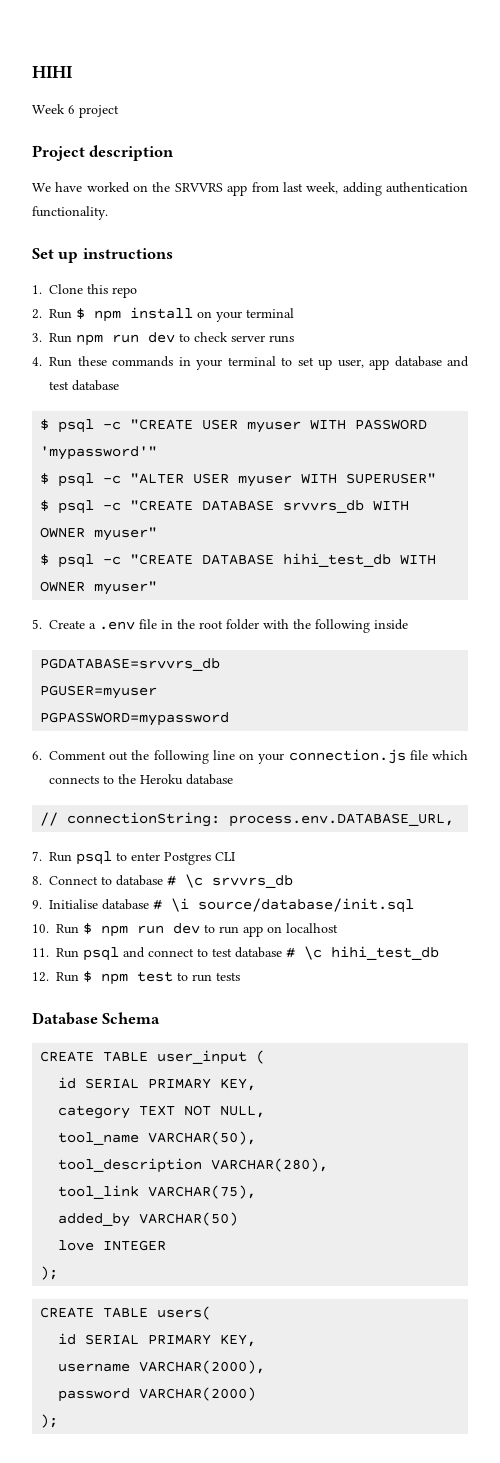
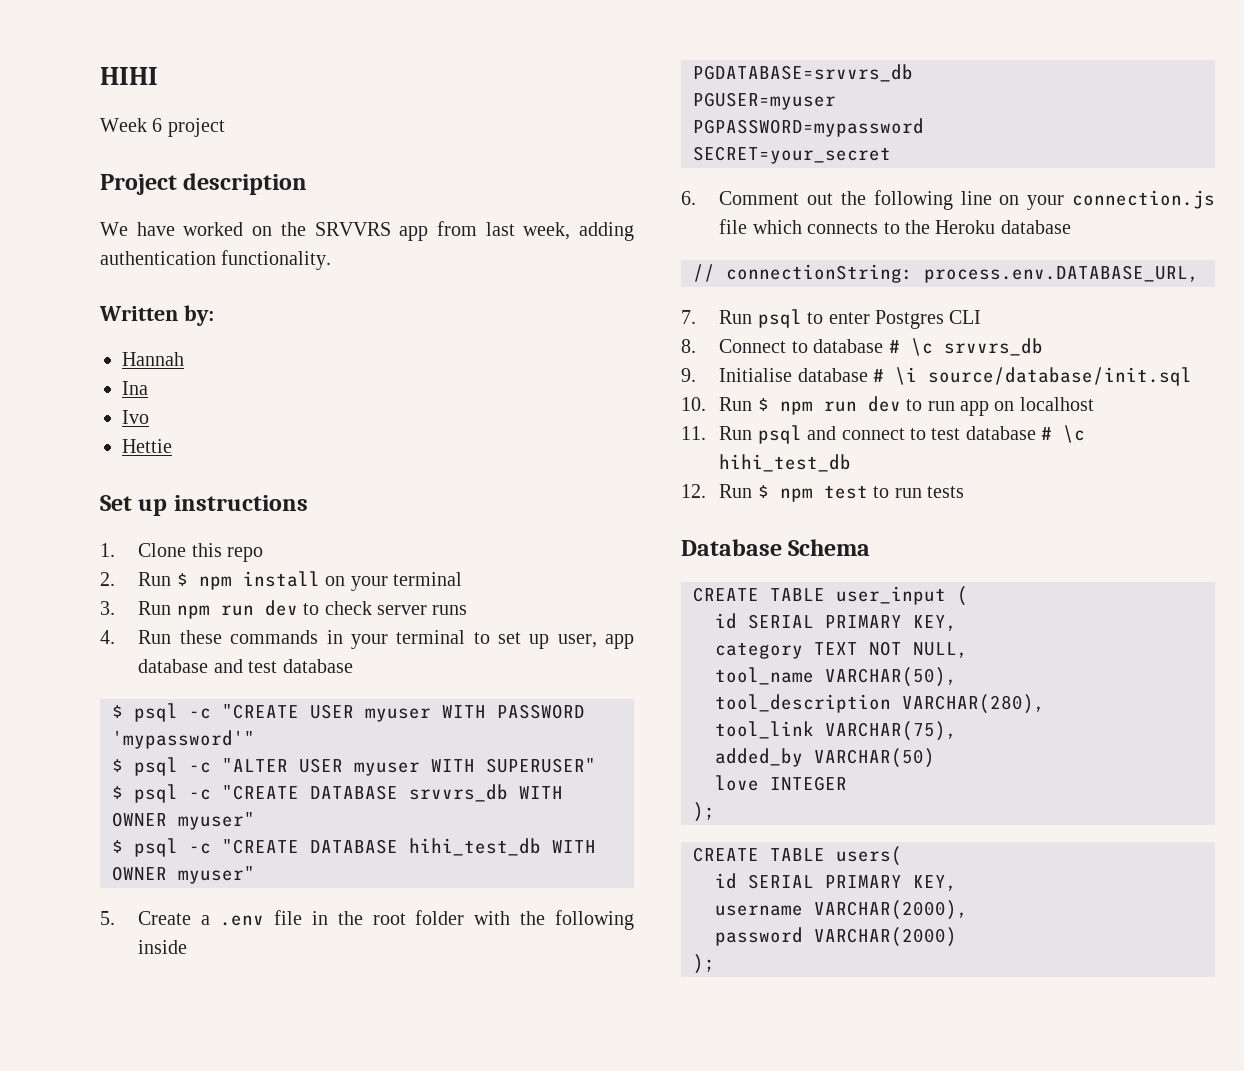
(108, 213) none -> [99,305,214,326] [122,352,184,366] [122,381,148,395] [122,410,149,424] [122,439,172,453] // Written by: // Hannah // Ina // Ivo // Hettie
(230, 719) none -> [693,146,891,164] // SECRET=your_secret

